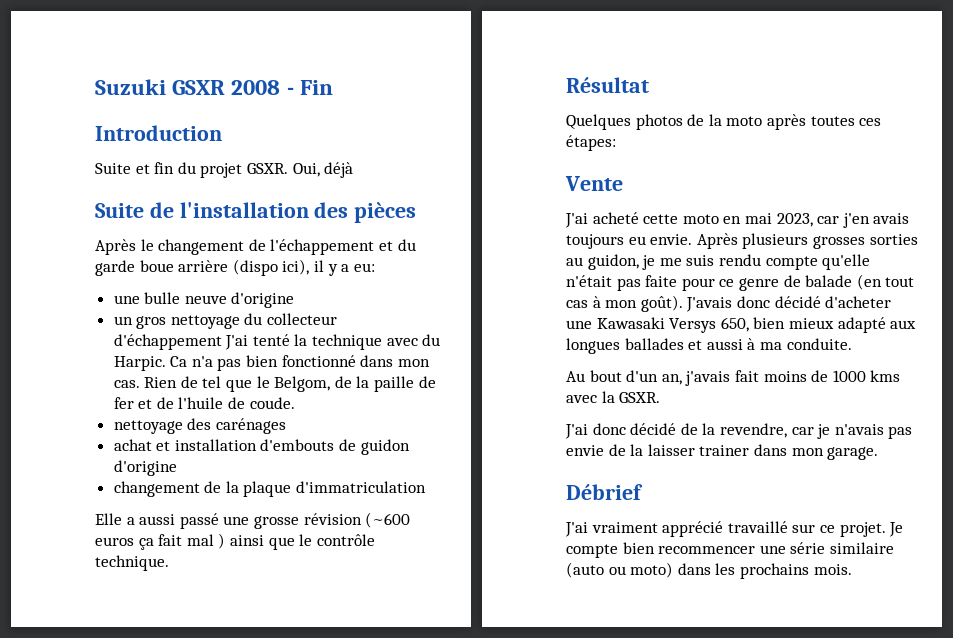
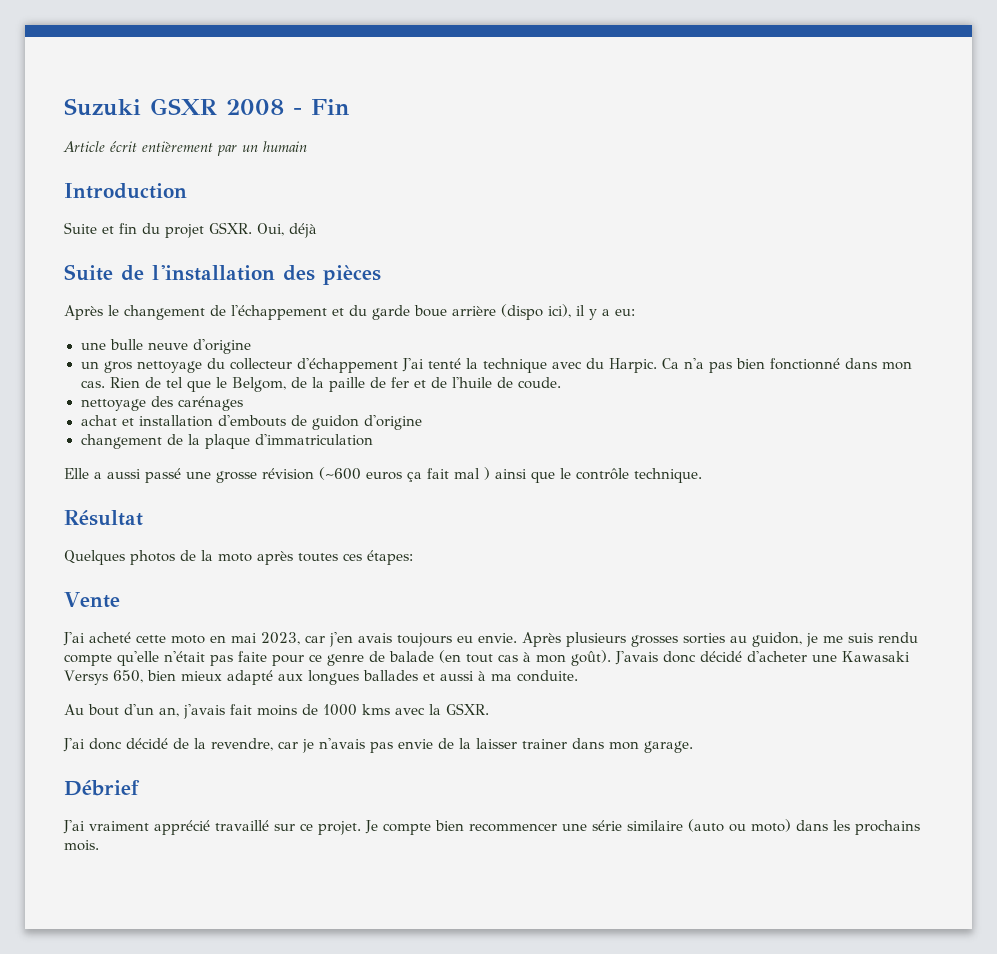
(333, 87) none -> [63,141,307,156] // Article écrit entièrement par un humain

